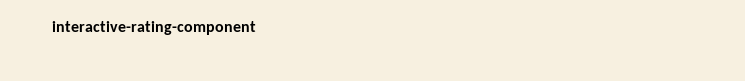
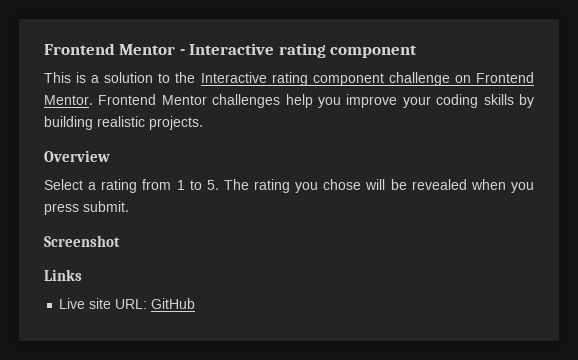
[52,21,256,35] interactive-rating-component -> [44,43,418,58] [44,72,534,86] [44,94,534,108] [44,116,203,130] [44,150,110,162] [44,179,534,193] [44,201,129,215] [44,235,120,247] [44,269,82,281] [59,298,196,309] Frontend Mentor - Interactive rating component // This is a solution to the Interactive rating component challenge on Frontend Mentor. Frontend Mentor challenges help you improve your coding skills by building realistic projects. // Overview // Select a rating from 1 to 5. The rating you chose will be revealed when you press submit. // Screenshot // Links // Live site URL: GitHub

